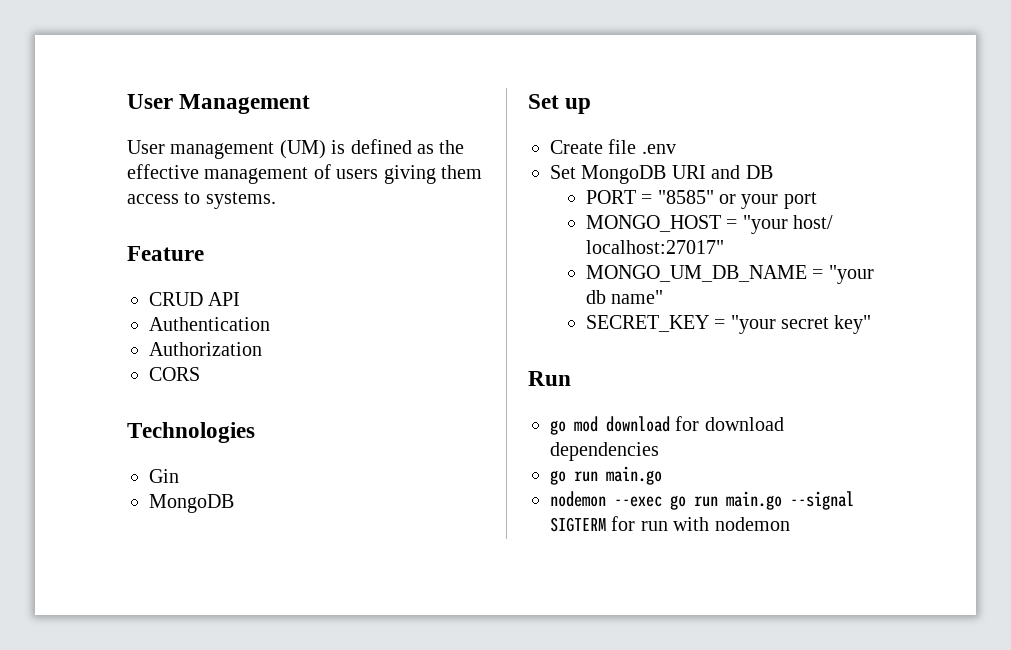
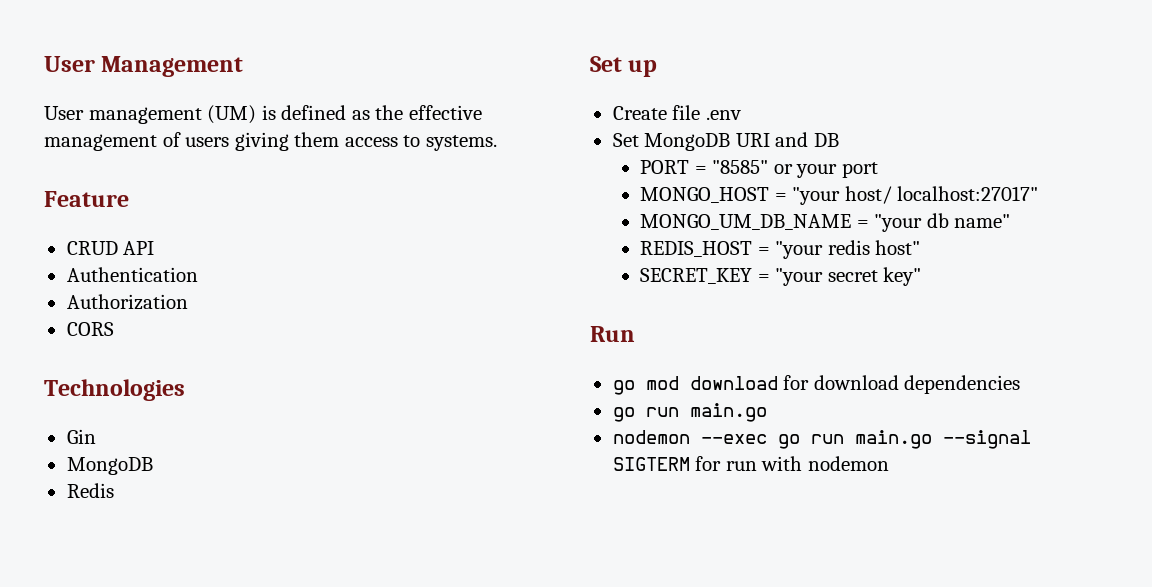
(234, 503) none -> [66,483,114,498] // Redis
(664, 297) none -> [640,240,921,259] // REDIS_HOST = "your redis host"

